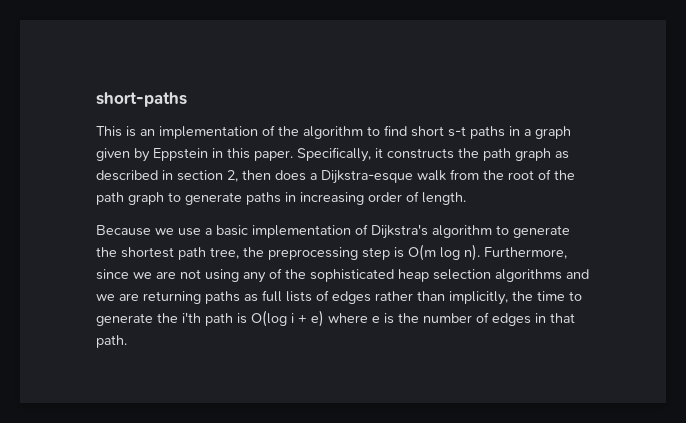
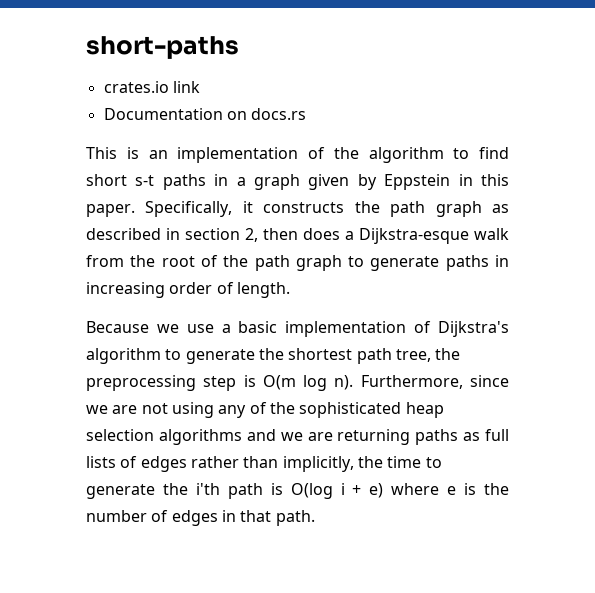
(187, 99) none -> [103,81,200,93] [103,108,307,120] // crates.io link // Documentation on docs.rs

